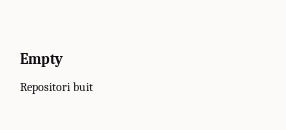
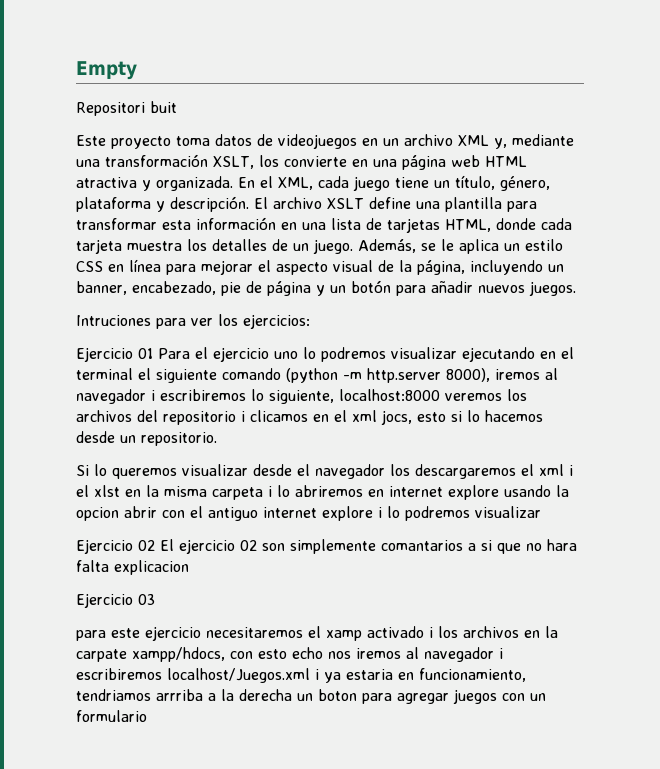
(94, 86) none -> [76,134,574,149] [76,154,527,170] [76,175,550,191] [76,196,537,212] [76,217,572,233] [76,239,563,254] [76,259,564,275] [76,280,576,296] [76,314,310,329] [76,347,574,362] [76,368,558,383] [76,389,527,404] [76,410,543,425] [76,431,217,446] [76,464,573,479] [76,485,569,500] [76,506,541,521] [76,539,577,554] [76,560,189,575] [76,593,155,608] [76,626,558,641] [76,647,503,662] [76,668,526,683] [76,689,546,704] [76,710,147,722] // Este proyecto toma datos de videojuegos en un archivo XML y, mediante una transformación XSLT, los convierte en una página web HTML atractiva y organizada. En el XML, cada juego tiene un título, género, plataforma y descripción. El archivo XSLT define una plantilla para transformar esta información en una lista de tarjetas HTML, donde cada tarjeta muestra los detalles de un juego. Además, se le aplica un estilo CSS en línea para mejorar el aspecto visual de la página, incluyendo un banner, encabezado, pie de página y un botón para añadir nuevos juegos. // Intruciones para ver los ejercicios: // Ejercicio 01 Para el ejercicio uno lo podremos visualizar ejecutando en el terminal el siguiente comando (python -m http.server 8000), iremos al navegador i escribiremos lo siguiente, localhost:8000 veremos los archivos del repositorio i clicamos en el xml jocs, esto si lo hacemos desde un repositorio. // Si lo queremos visualizar desde el navegador los descargaremos el xml i el xlst en la misma carpeta i lo abriremos en internet explore usando la opcion abrir con el antiguo internet explore i lo podremos visualizar // Ejercicio 02 El ejercicio 02 son simplemente comantarios a si que no hara falta explicacion // Ejercicio 03 // para este ejercicio necesitaremos el xamp activado i los archivos en la carpate xampp/hdocs, con esto echo nos iremos al navegador i escribiremos localhost/Juegos.xml i ya estaria en funcionamiento, tendriamos arrriba a la derecha un boton para agregar juegos con un formulario

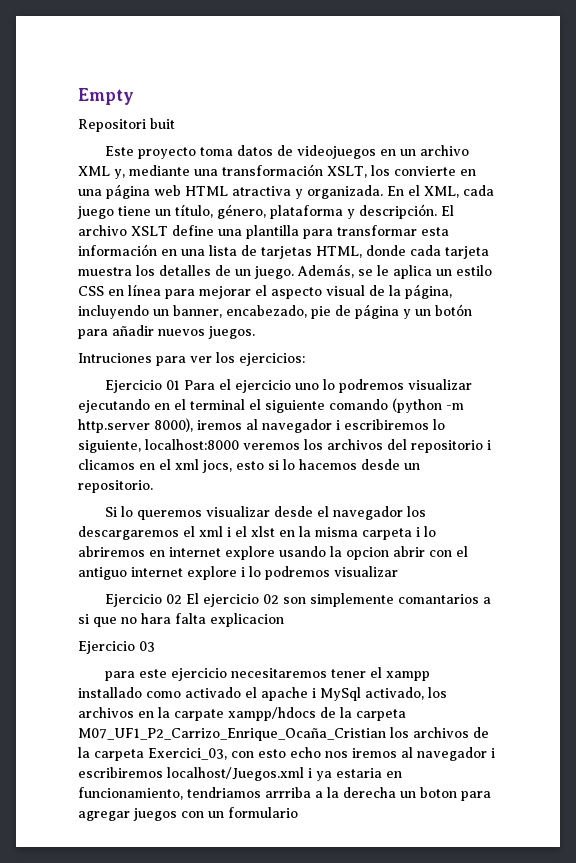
[308,626,433,641] el xamp activado i -> [331,667,431,681] [78,687,424,701] tener el xampp installado como activado el apache i MySql activado,
[132,647,225,662] xampp/hdocs, -> [228,707,406,721] [78,727,489,741] [78,747,227,761] xampp/hdocs de la carpeta M07_UF1_P2_Carrizo_Enrique_Ocaña_Cristian los archivos de la carpeta Exercici_03,

